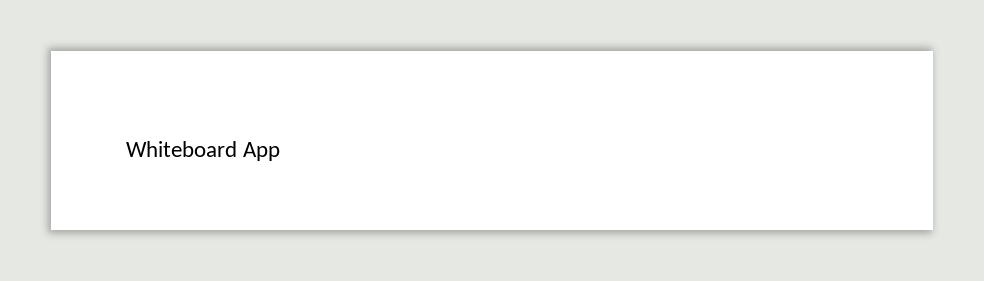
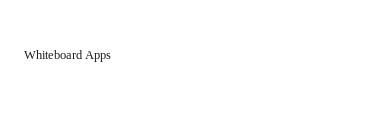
[243,142,281,161] App -> [85,51,112,62] Apps

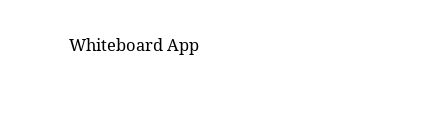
[85,51,112,62] Apps -> [167,39,200,55] App

